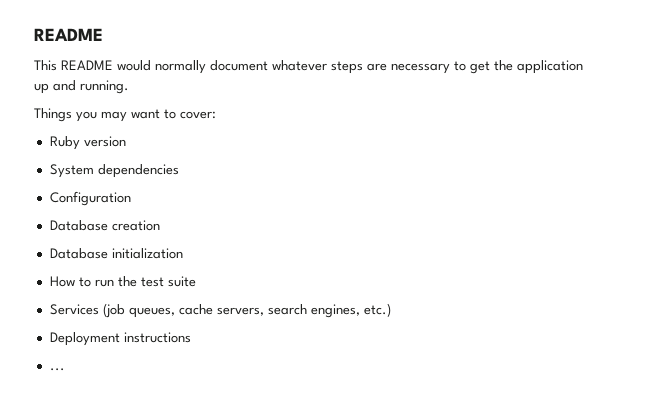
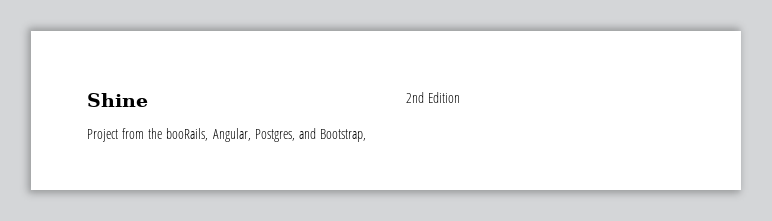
[34,28,103,41] [34,60,583,74] [34,80,129,94] [34,108,216,122] [49,136,126,150] [49,164,179,178] [49,191,131,206] [49,220,160,231] [49,248,183,259] [49,276,196,287] [49,303,391,318] [49,332,191,346] [49,368,65,371] README // This README would normally document whatever steps are necessary to get the application up and running. // Things you may want to cover: // Ruby version // System dependencies // Configuration // Database creation // Database initialization // How to run the test suite // Services (job queues, cache servers, search engines, etc.) // Deployment instructions // ... -> [87,93,148,107] [87,128,366,142] [406,92,460,103] Shine // Project from the booRails, Angular, Postgres, and Bootstrap, 2nd Edition

